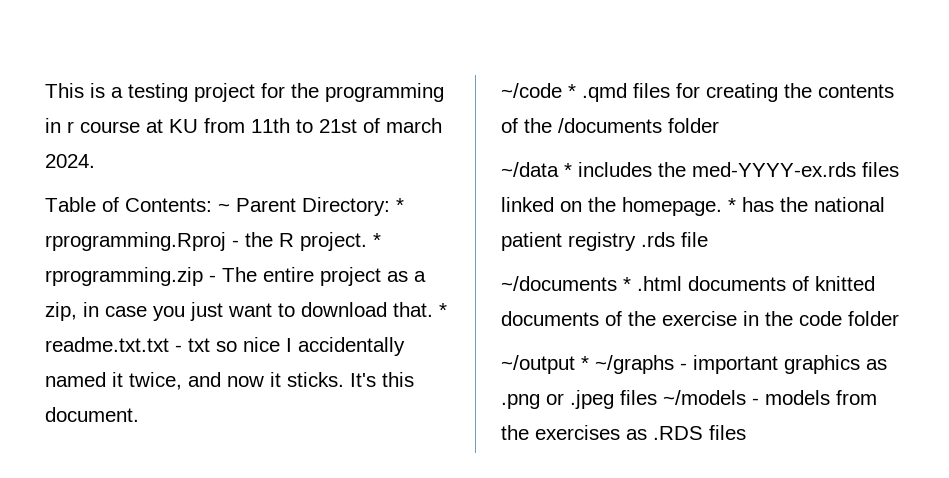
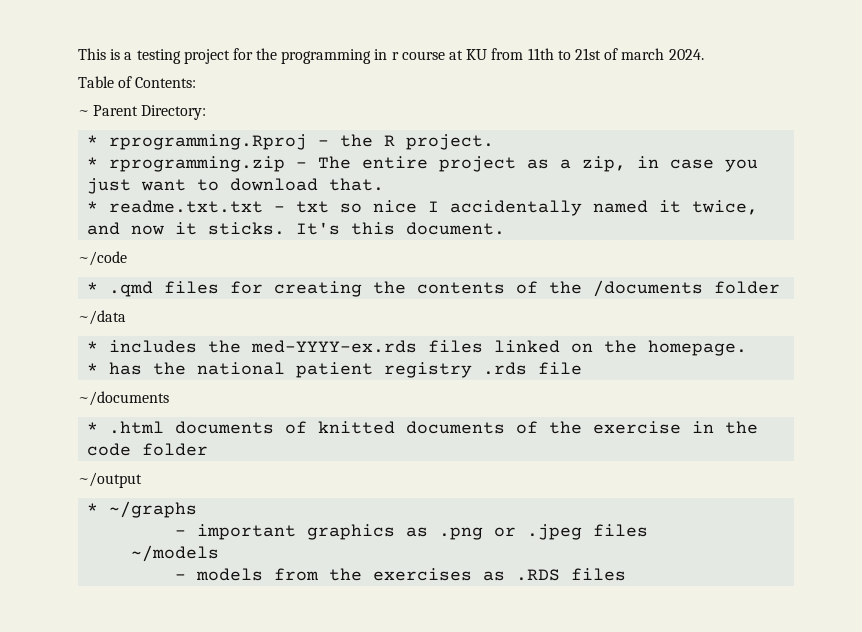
(212, 205) none -> (197, 82) //
(390, 206) none -> (207, 112) //
(367, 241) none -> (495, 142) //
(433, 309) none -> (385, 184) //
(562, 90) none -> (127, 258) //
(559, 169) none -> (126, 317) //
(722, 206) none -> (748, 348) //
(617, 283) none -> (169, 398) //
(575, 364) none -> (142, 480) //
(674, 364) none -> (198, 509) //
(657, 397) none -> (649, 530) //
(746, 397) none -> (220, 553) //

